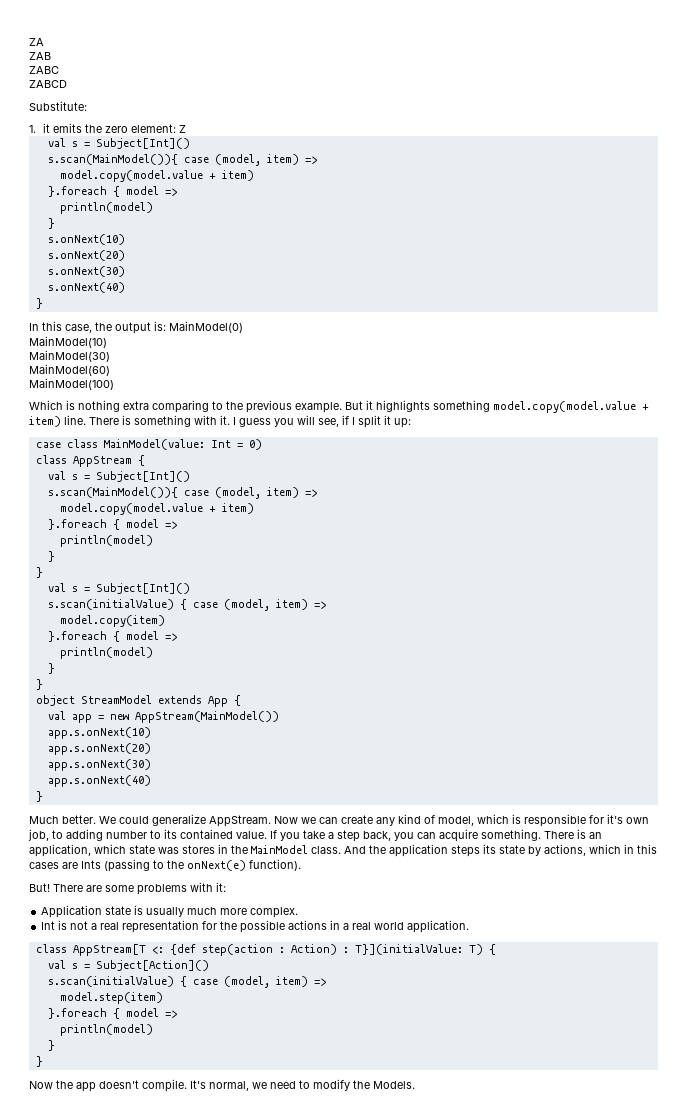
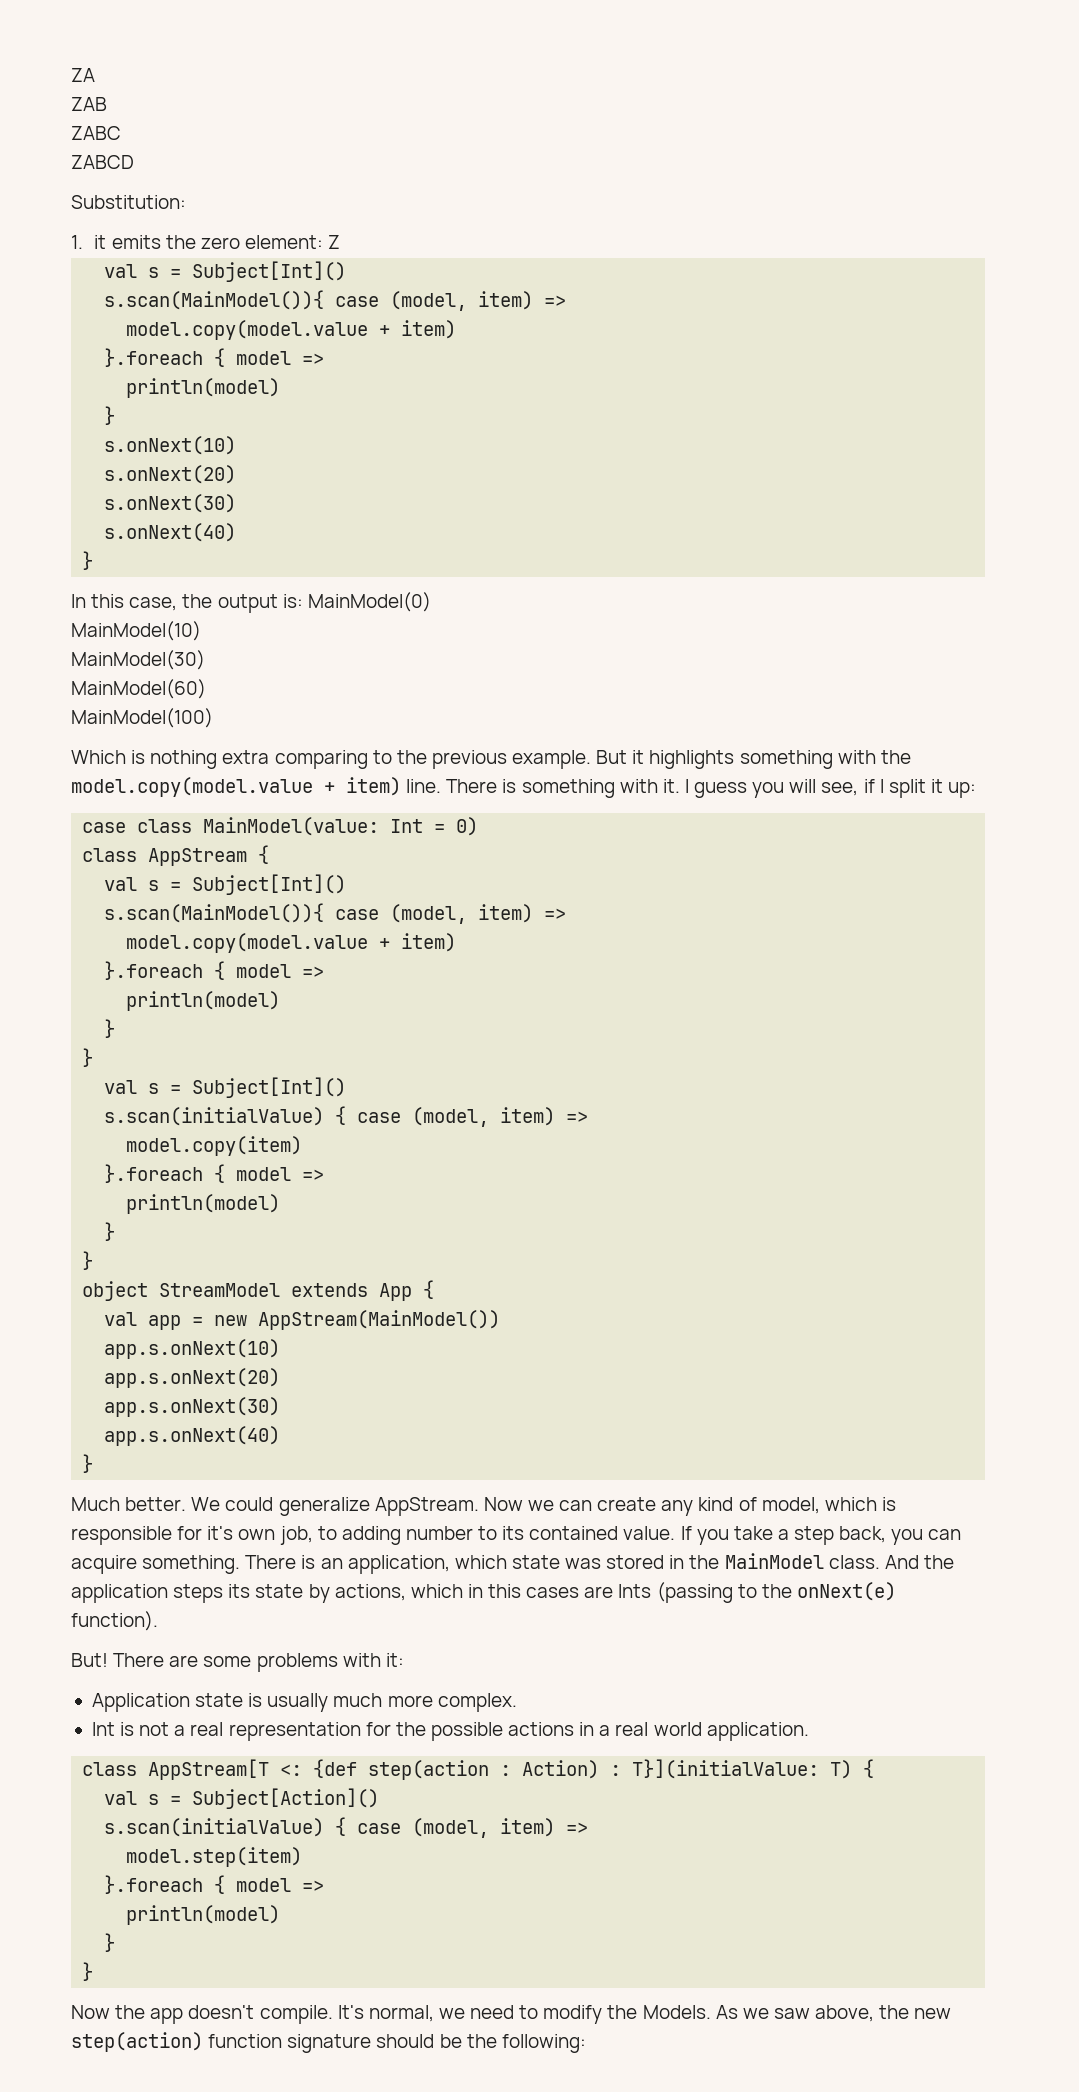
[29,101,87,111] Substitute: -> [71,195,186,209] Substitution:
(490, 406) none -> [837,750,911,764] with the
[182,845,215,854] stores -> [606,1555,665,1569] stored
(415, 1085) none -> [715,2005,952,2022] [71,2032,586,2053] As we saw above, the new step(action) function signature should be the following:

